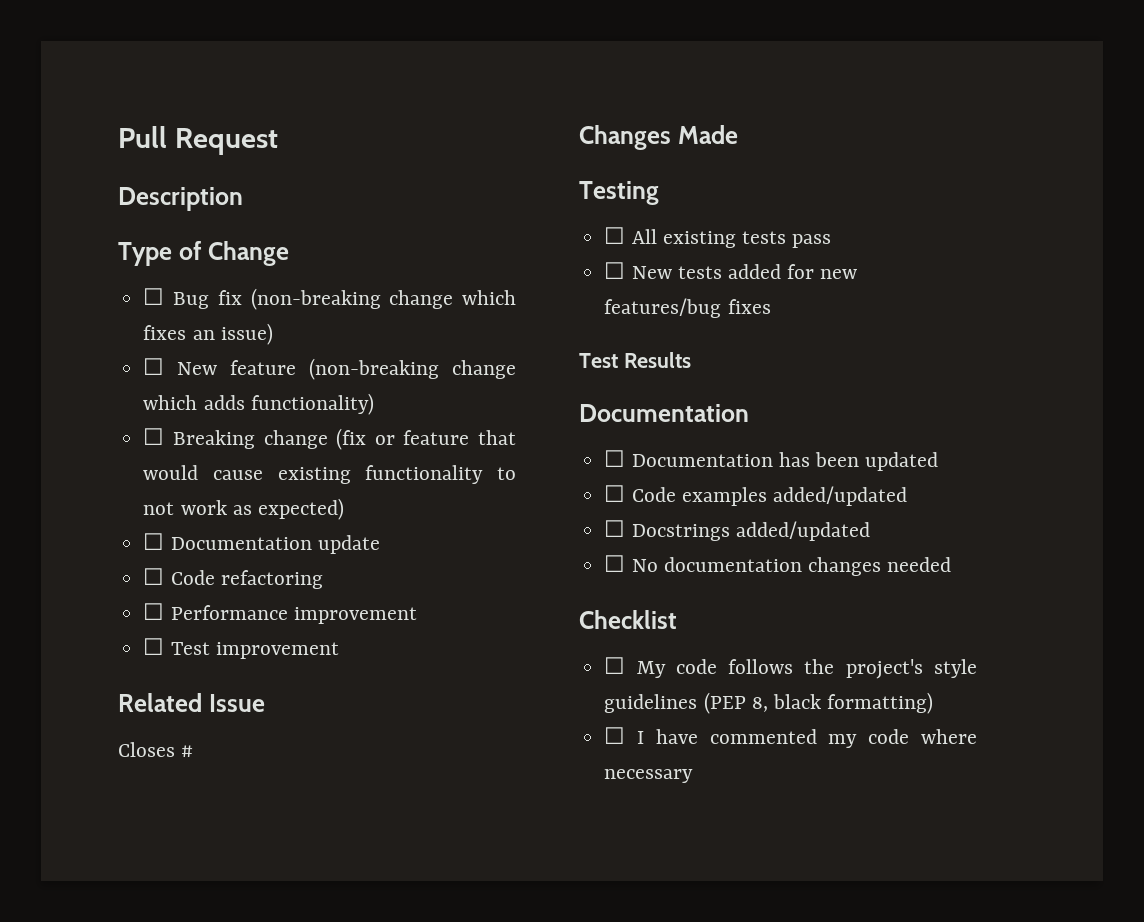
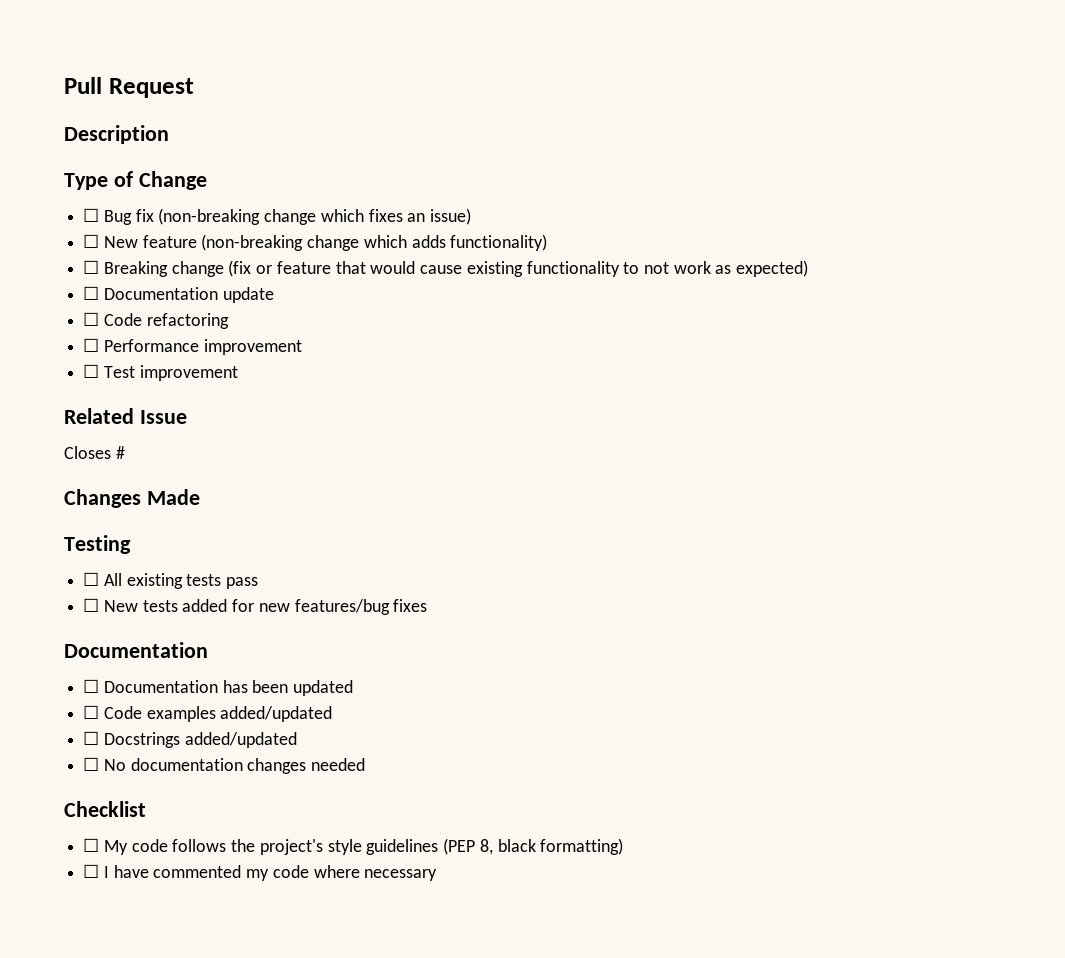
[579,352,691,368] // Test Results -> (428, 605) none

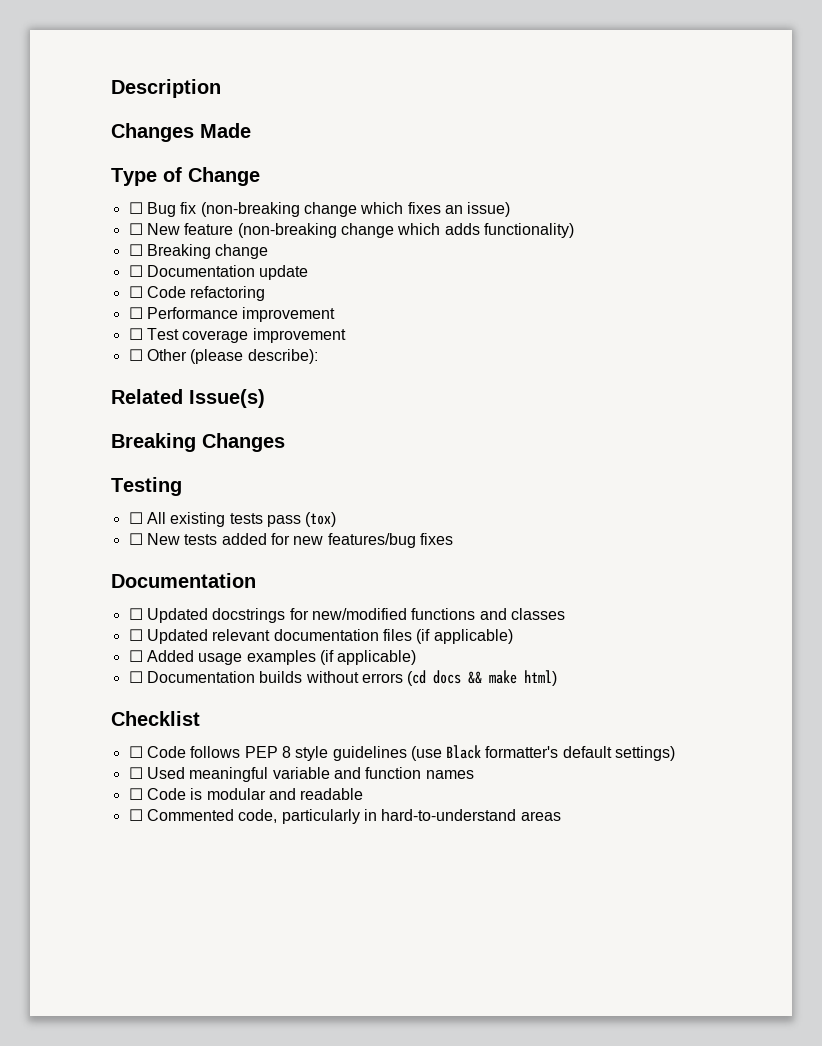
[64,77,194,98] [64,125,169,144] Pull Request // Description -> [111,79,221,98] [111,123,251,142] Description // Changes Made
[228,260,809,277] (fix or feature that would cause existing functionality to not work as expected) -> (269, 251) none
[139,365,238,381] [64,408,187,424] [64,446,125,459] [64,489,200,508] improvement // Related Issue // Closes # // Changes Made -> [182,328,346,343] [128,349,318,364] [111,389,265,408] [111,433,285,452] coverage improvement // ☐ Other (please describe): // Related Issue(s) // Breaking Changes
(259, 583) none -> [305,512,337,527] (tox)
[103,680,354,696] [83,705,333,722] [83,731,297,748] [83,757,366,774] [64,801,146,817] [83,838,624,855] [83,864,438,881] Documentation has been updated // ☐ Code examples added/updated // ☐ Docstrings added/updated // ☐ No documentation changes needed // Checklist // ☐ My code follows the project's style guidelines (PEP 8, black formatting) // ☐ I have commented my code where necessary -> [146,608,565,623] [128,629,513,644] [128,650,417,665] [128,670,558,686] [111,711,200,726] [128,745,676,761] [128,767,474,782] [128,788,364,800] [128,809,561,824] Updated docstrings for new/modified functions and classes // ☐ Updated relevant documentation files (if applicable) // ☐ Added usage examples (if applicable) // ☐ Documentation builds without errors (cd docs && make html) // Checklist // ☐ Code follows PEP 8 style guidelines (use Black formatter's default settings) // ☐ Used meaningful variable and function names // ☐ Code is modular and readable // ☐ Commented code, particularly in hard-to-understand areas

